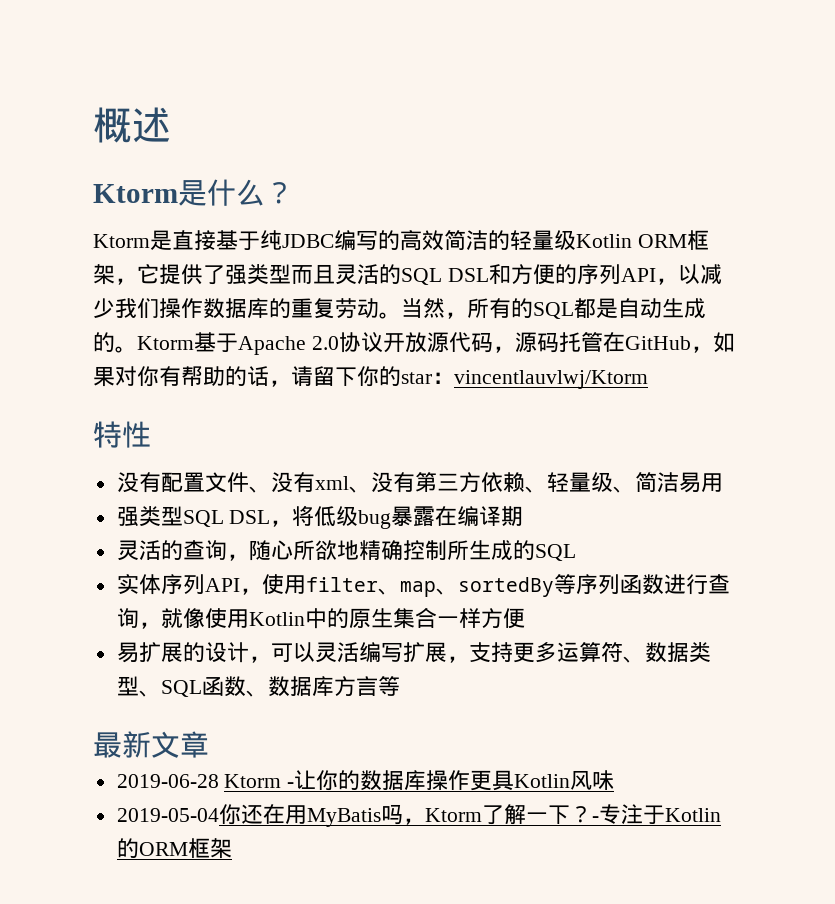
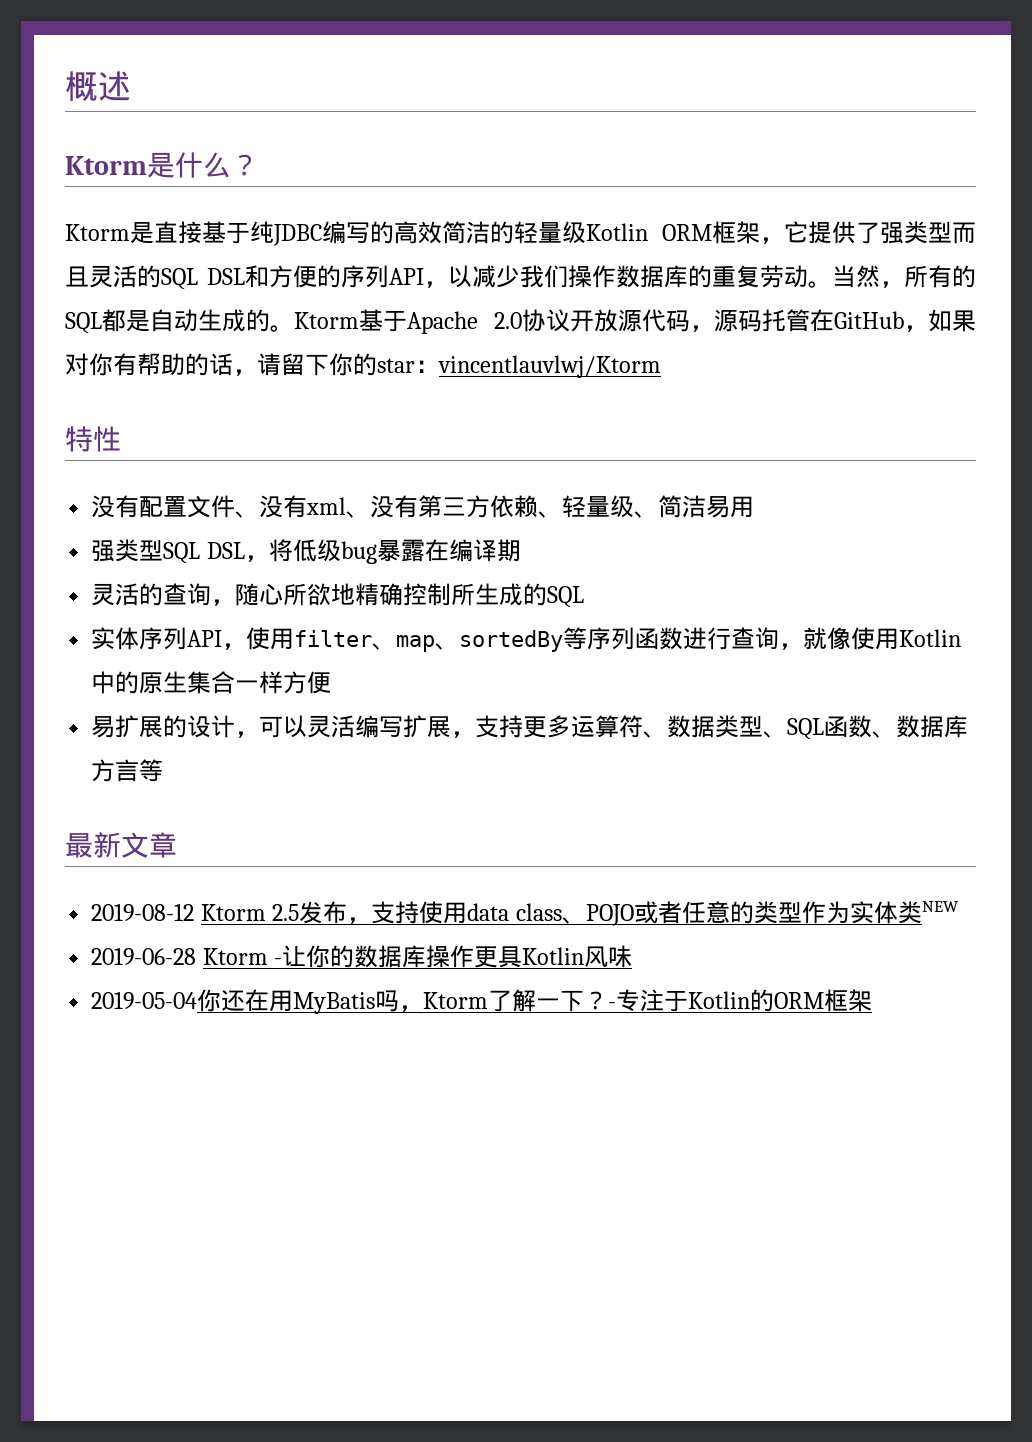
(209, 744) none -> [91,901,959,926] // 2019-08-12 Ktorm 2.5发布，支持使用data class、POJO或者任意的类型作为实体类NEW

